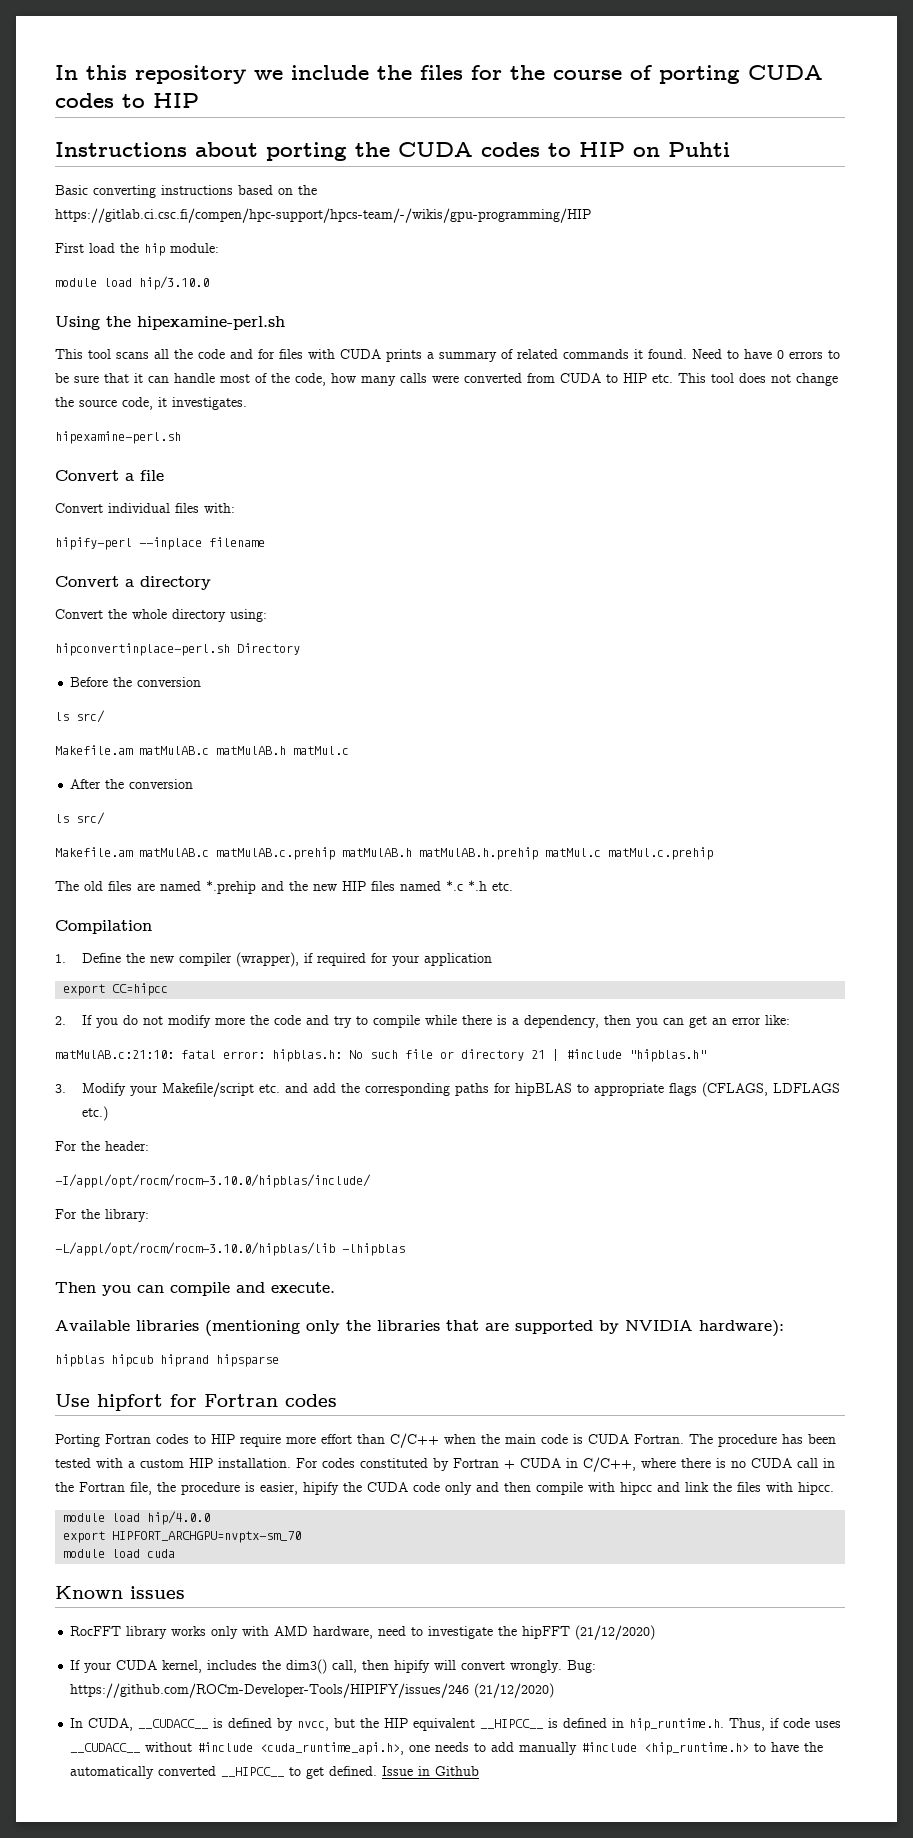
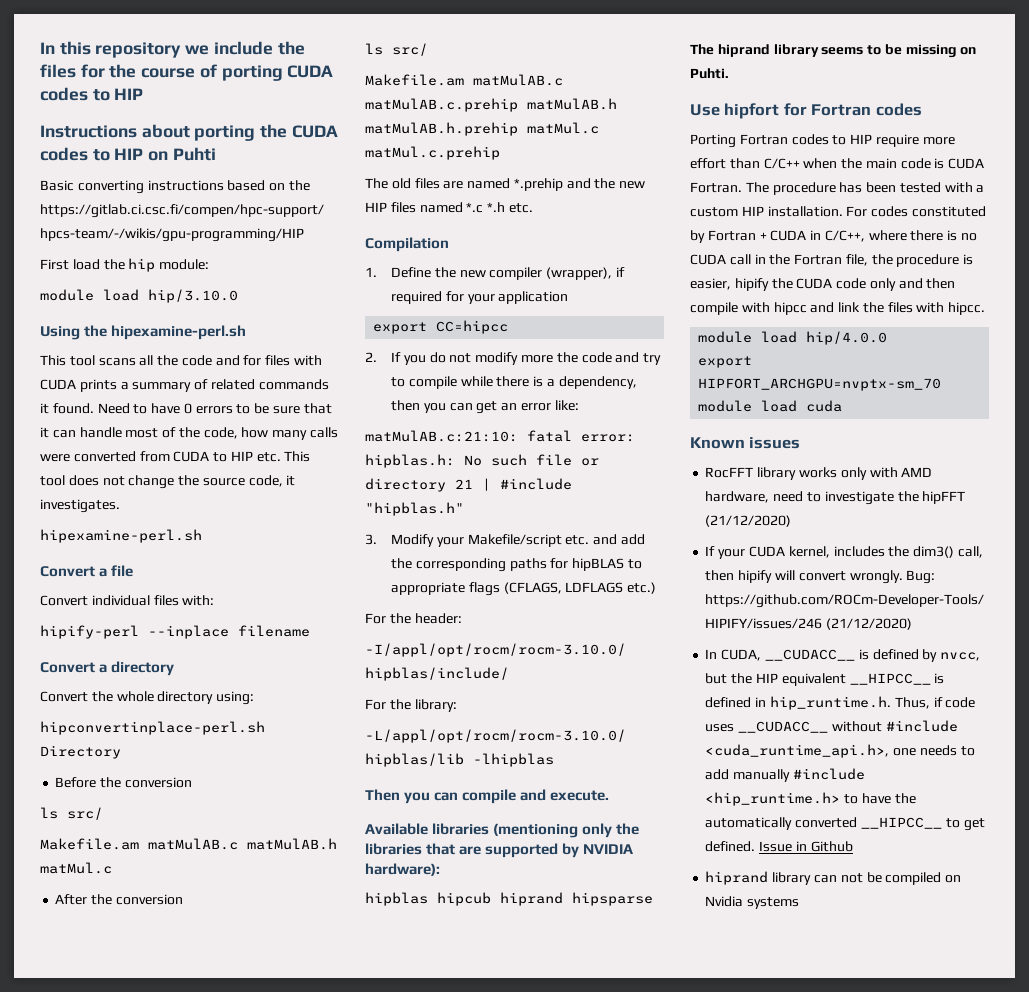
(279, 1360) none -> [690,44,977,58] [690,68,729,79] The hiprand library seems to be missing on Puhti.
(480, 1771) none -> [705,871,962,885] [705,896,800,909] // hiprand library can not be compiled on Nvidia systems

